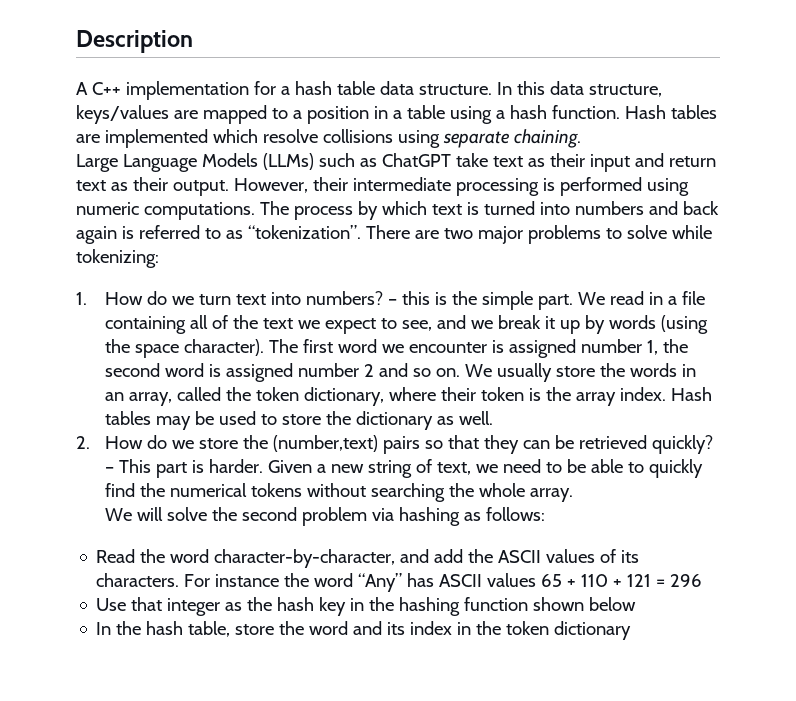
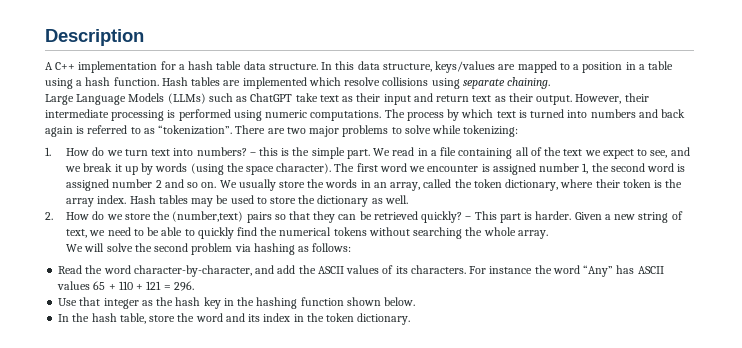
[670,574,703,587] 296 -> [173,281,194,291] 296.
[589,597,637,611] below -> [384,297,416,306] below.
[554,621,632,640] dictionary -> [357,313,411,325] dictionary.

